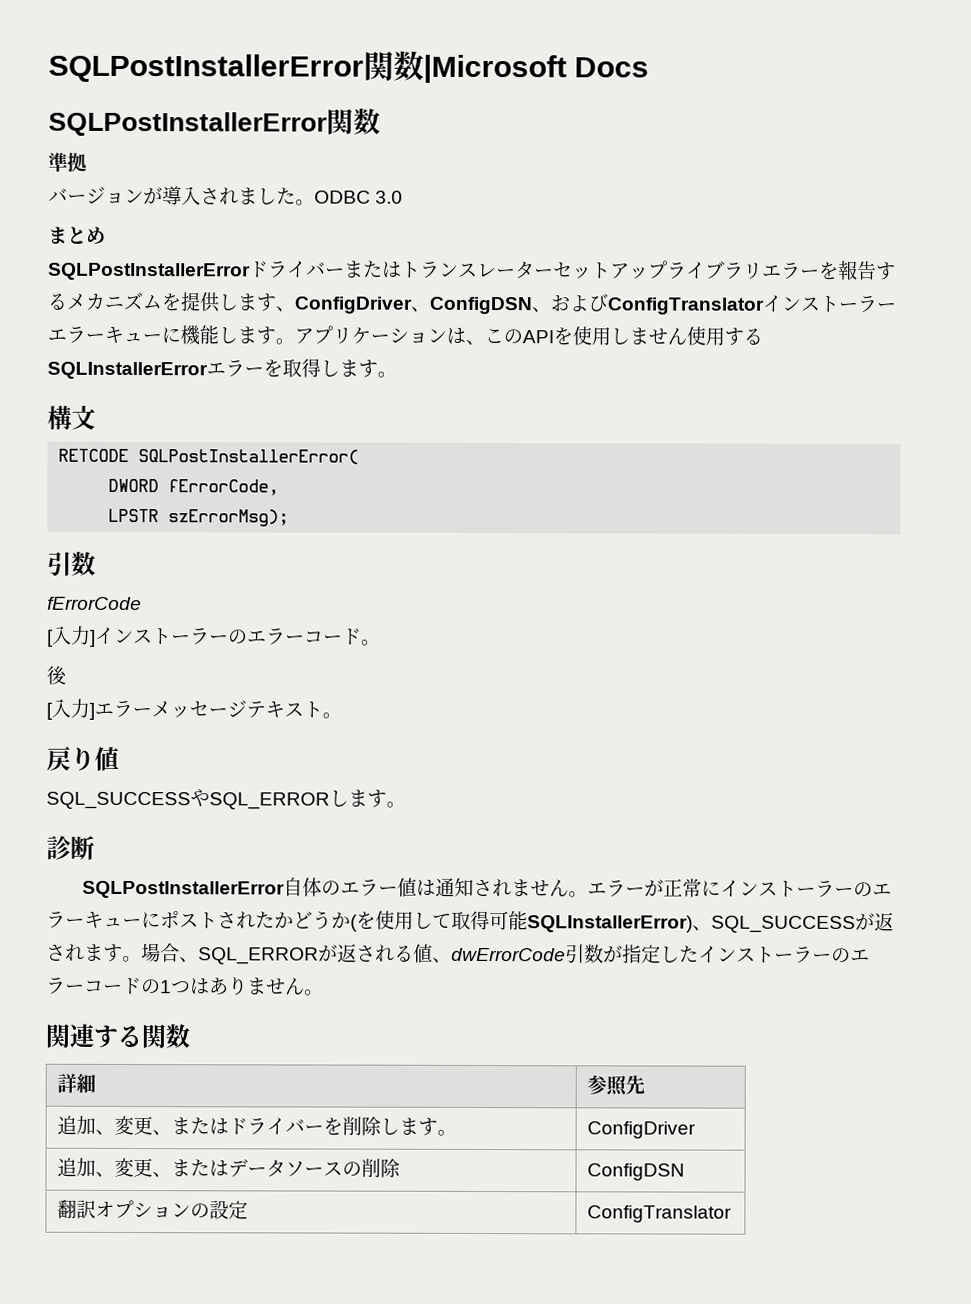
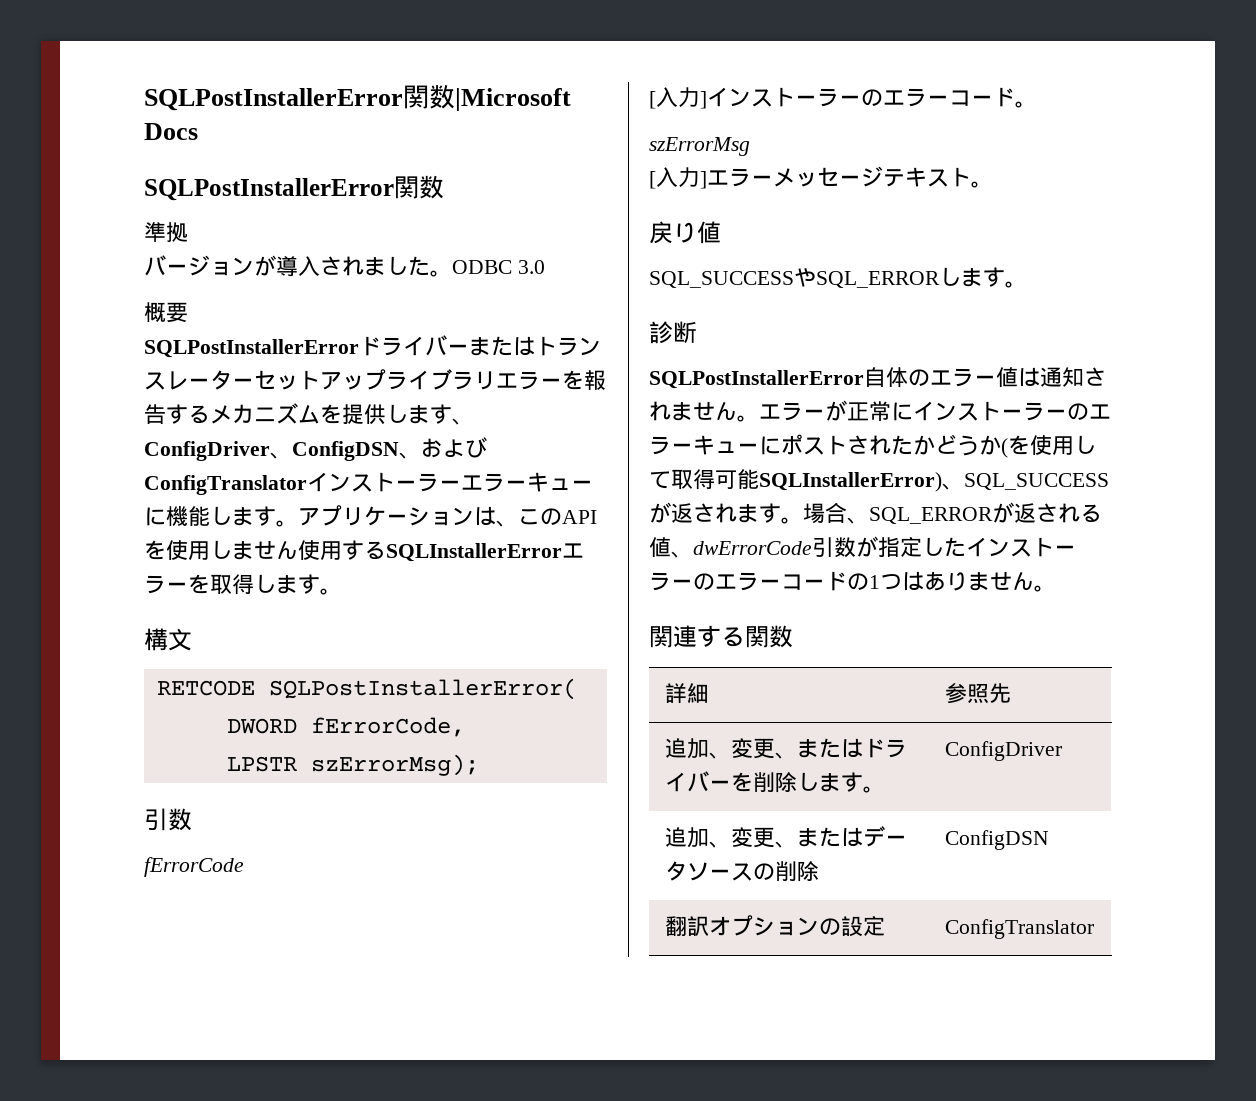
[48,226,106,244] まとめ -> [144,302,188,323] 概要
[46,665,67,685] 後 -> [649,137,750,156] szErrorMsg

